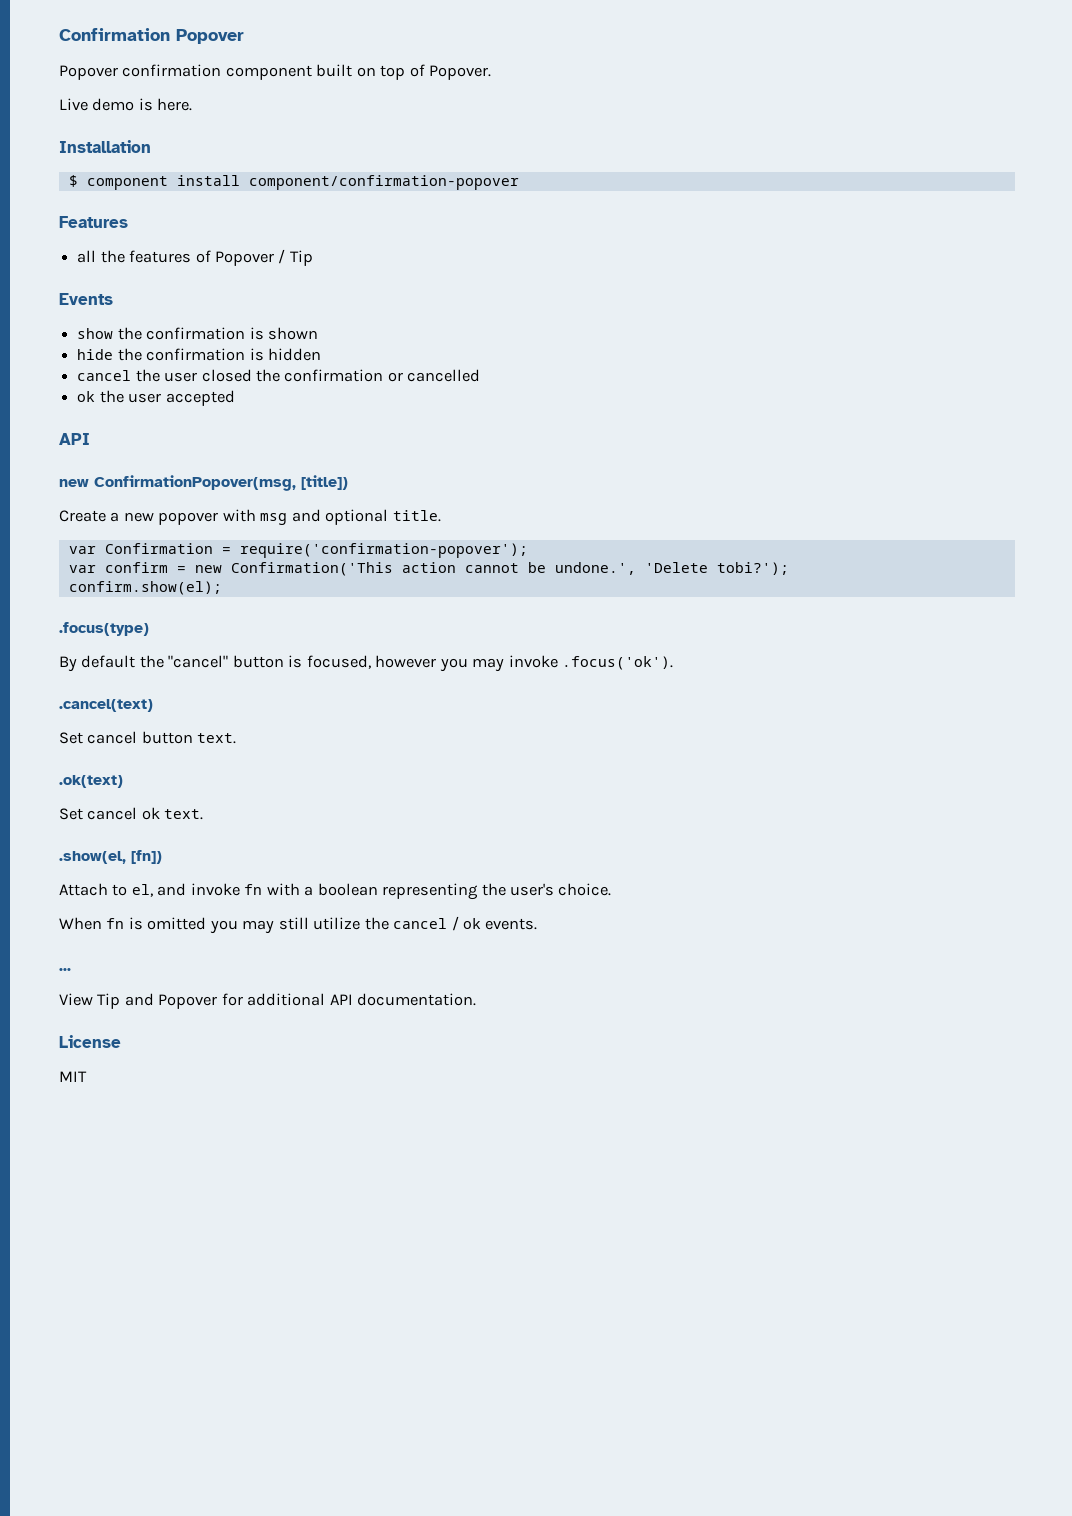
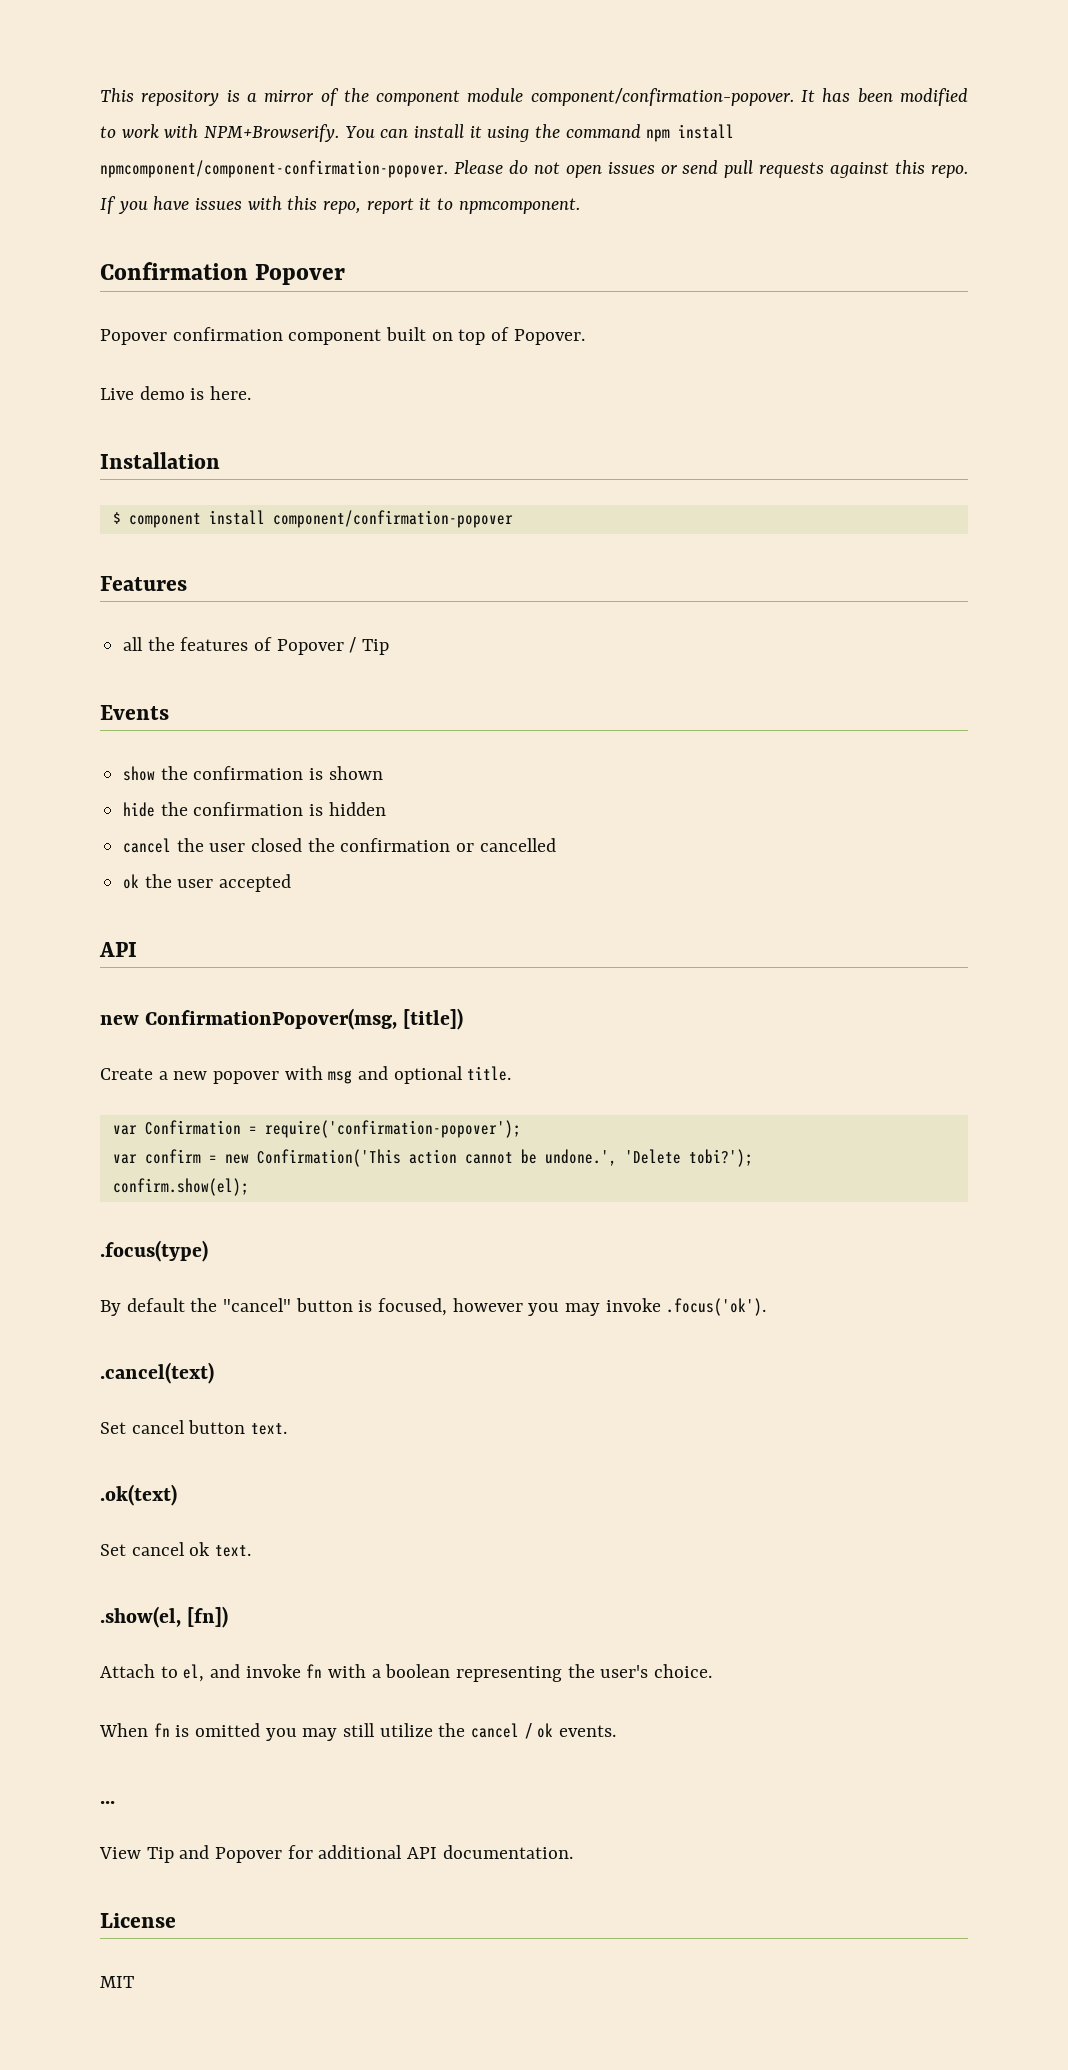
(59, 34) none -> [100,88,968,106] [100,124,735,142] [100,160,968,178] [100,196,580,214] This repository is a mirror of the component module component/confirmation-popover. It has been modified to work with NPM+Browserify. You can install it using the command npm install npmcomponent/component-confirmation-popover. Please do not open issues or send pull requests against this repo. If you have issues with this repo, report it to npmcomponent. //

